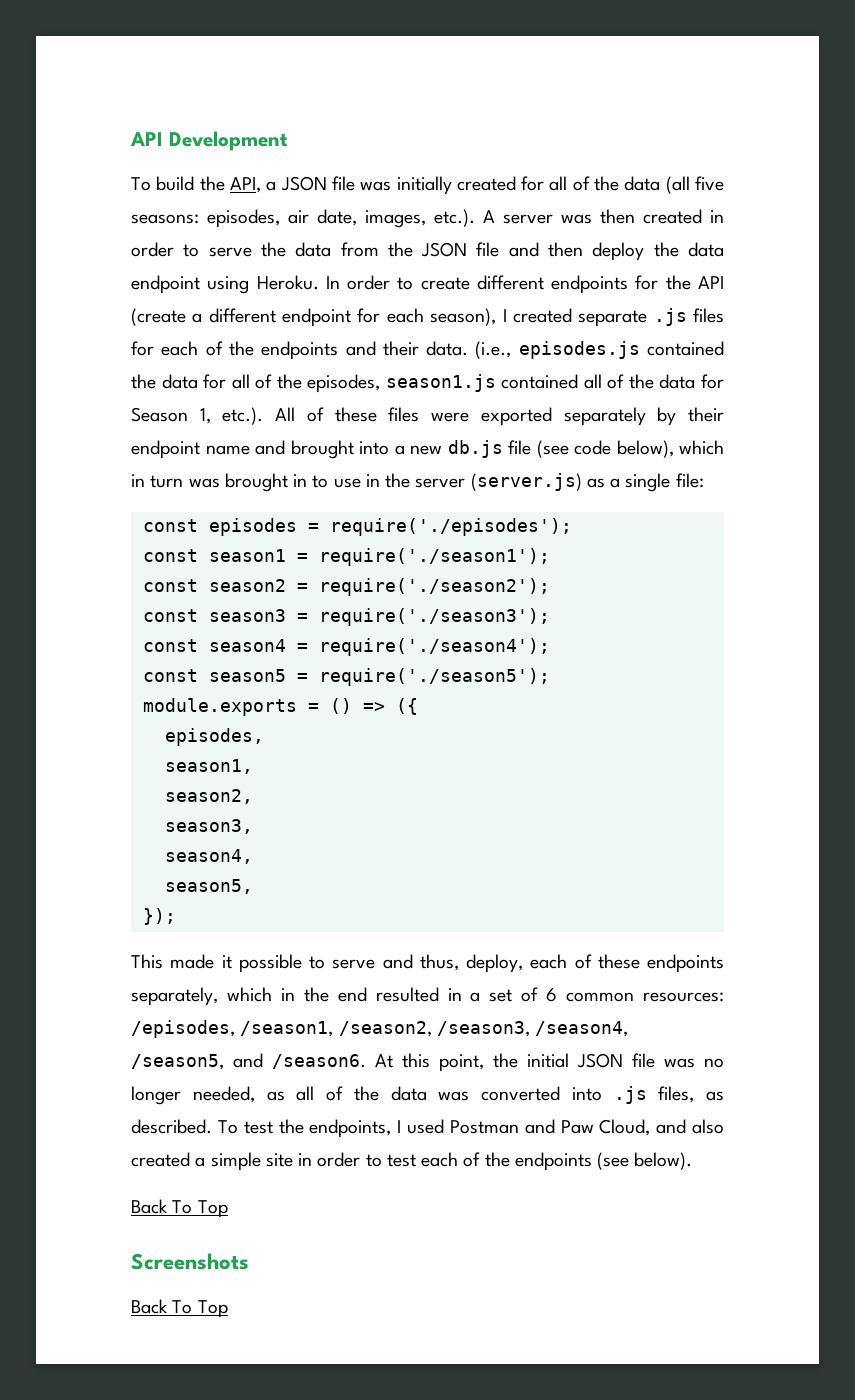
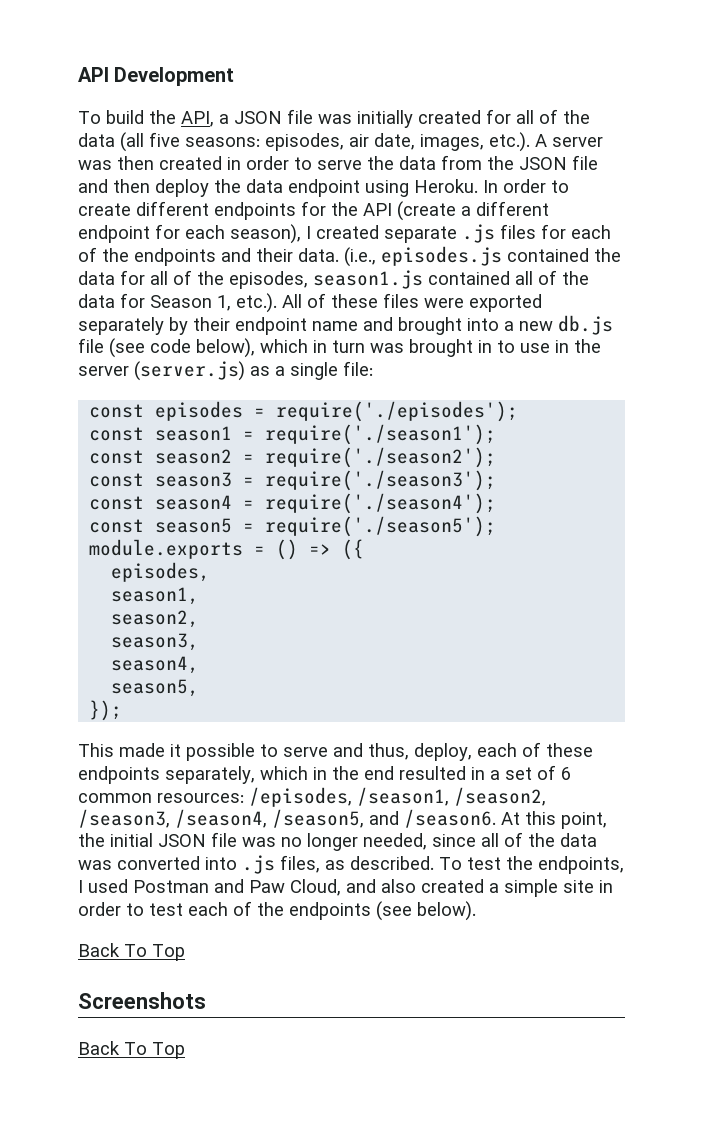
[266,1091,285,1101] as -> [432,834,476,847] since

